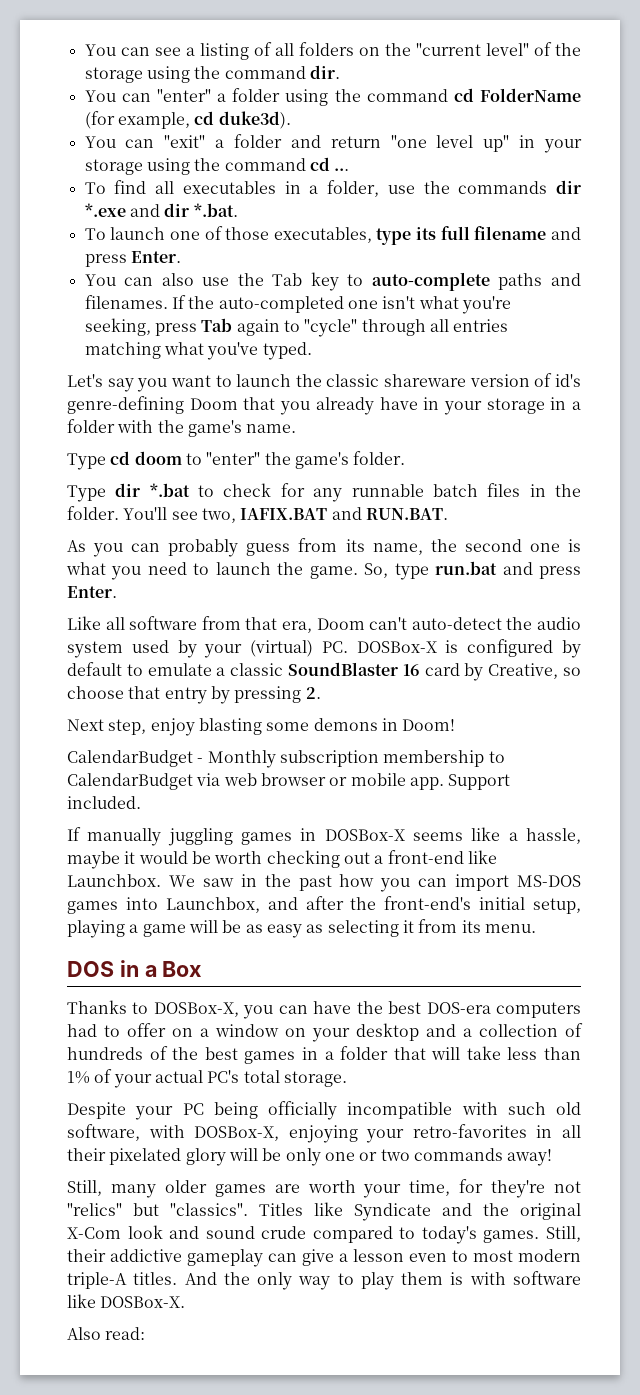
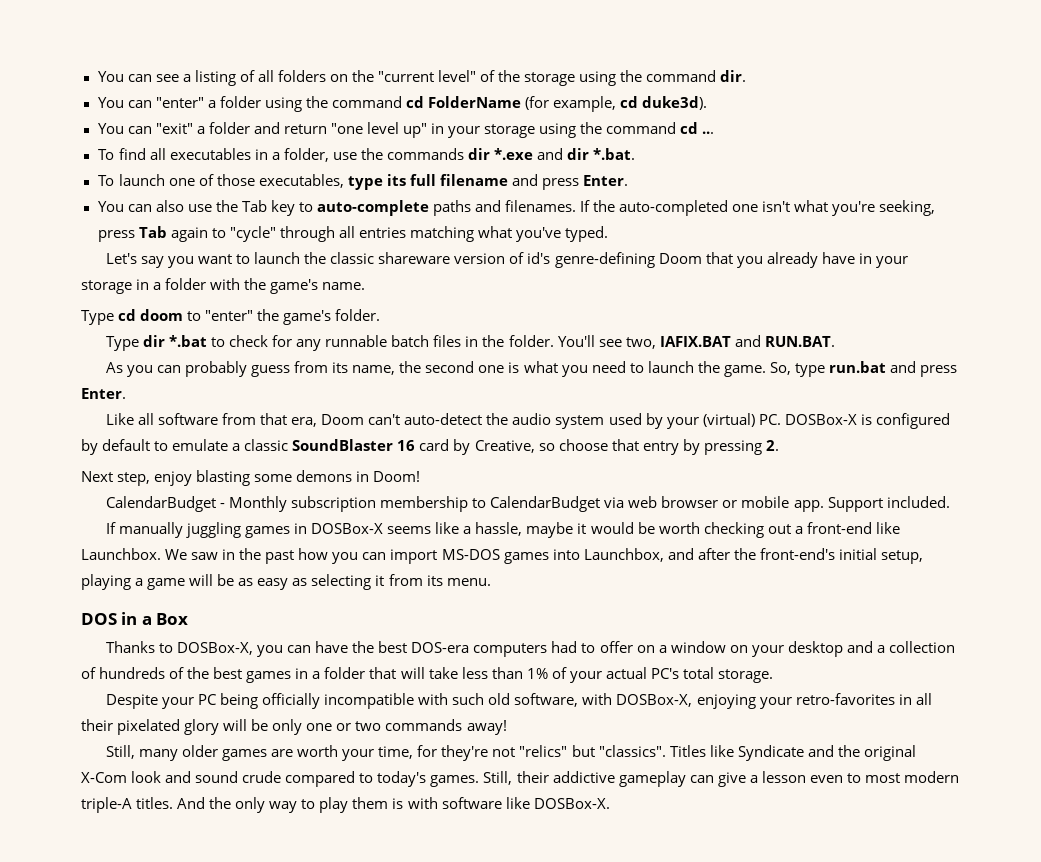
[67,1327,146,1340] // Also read: -> (610, 803) none

